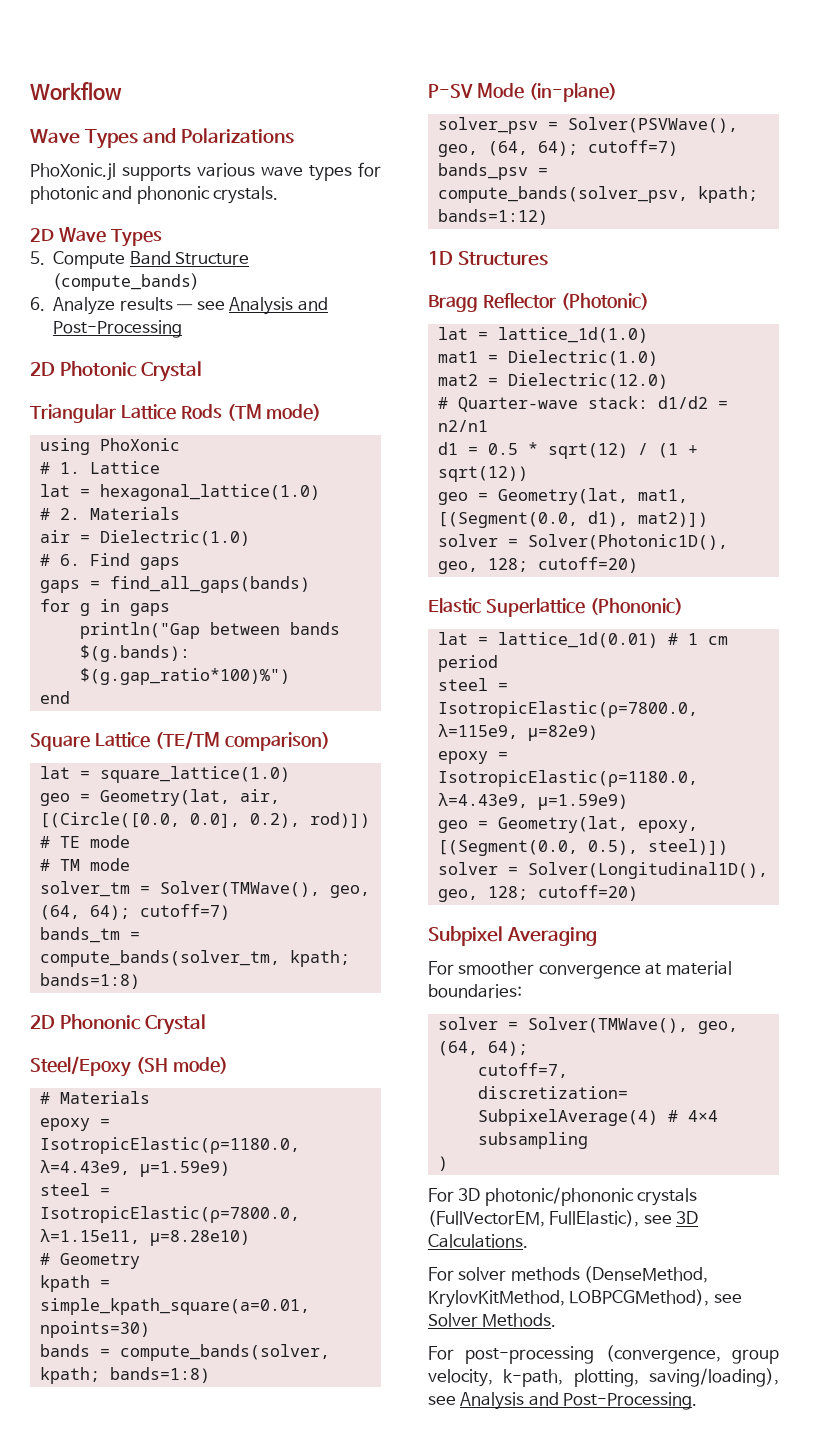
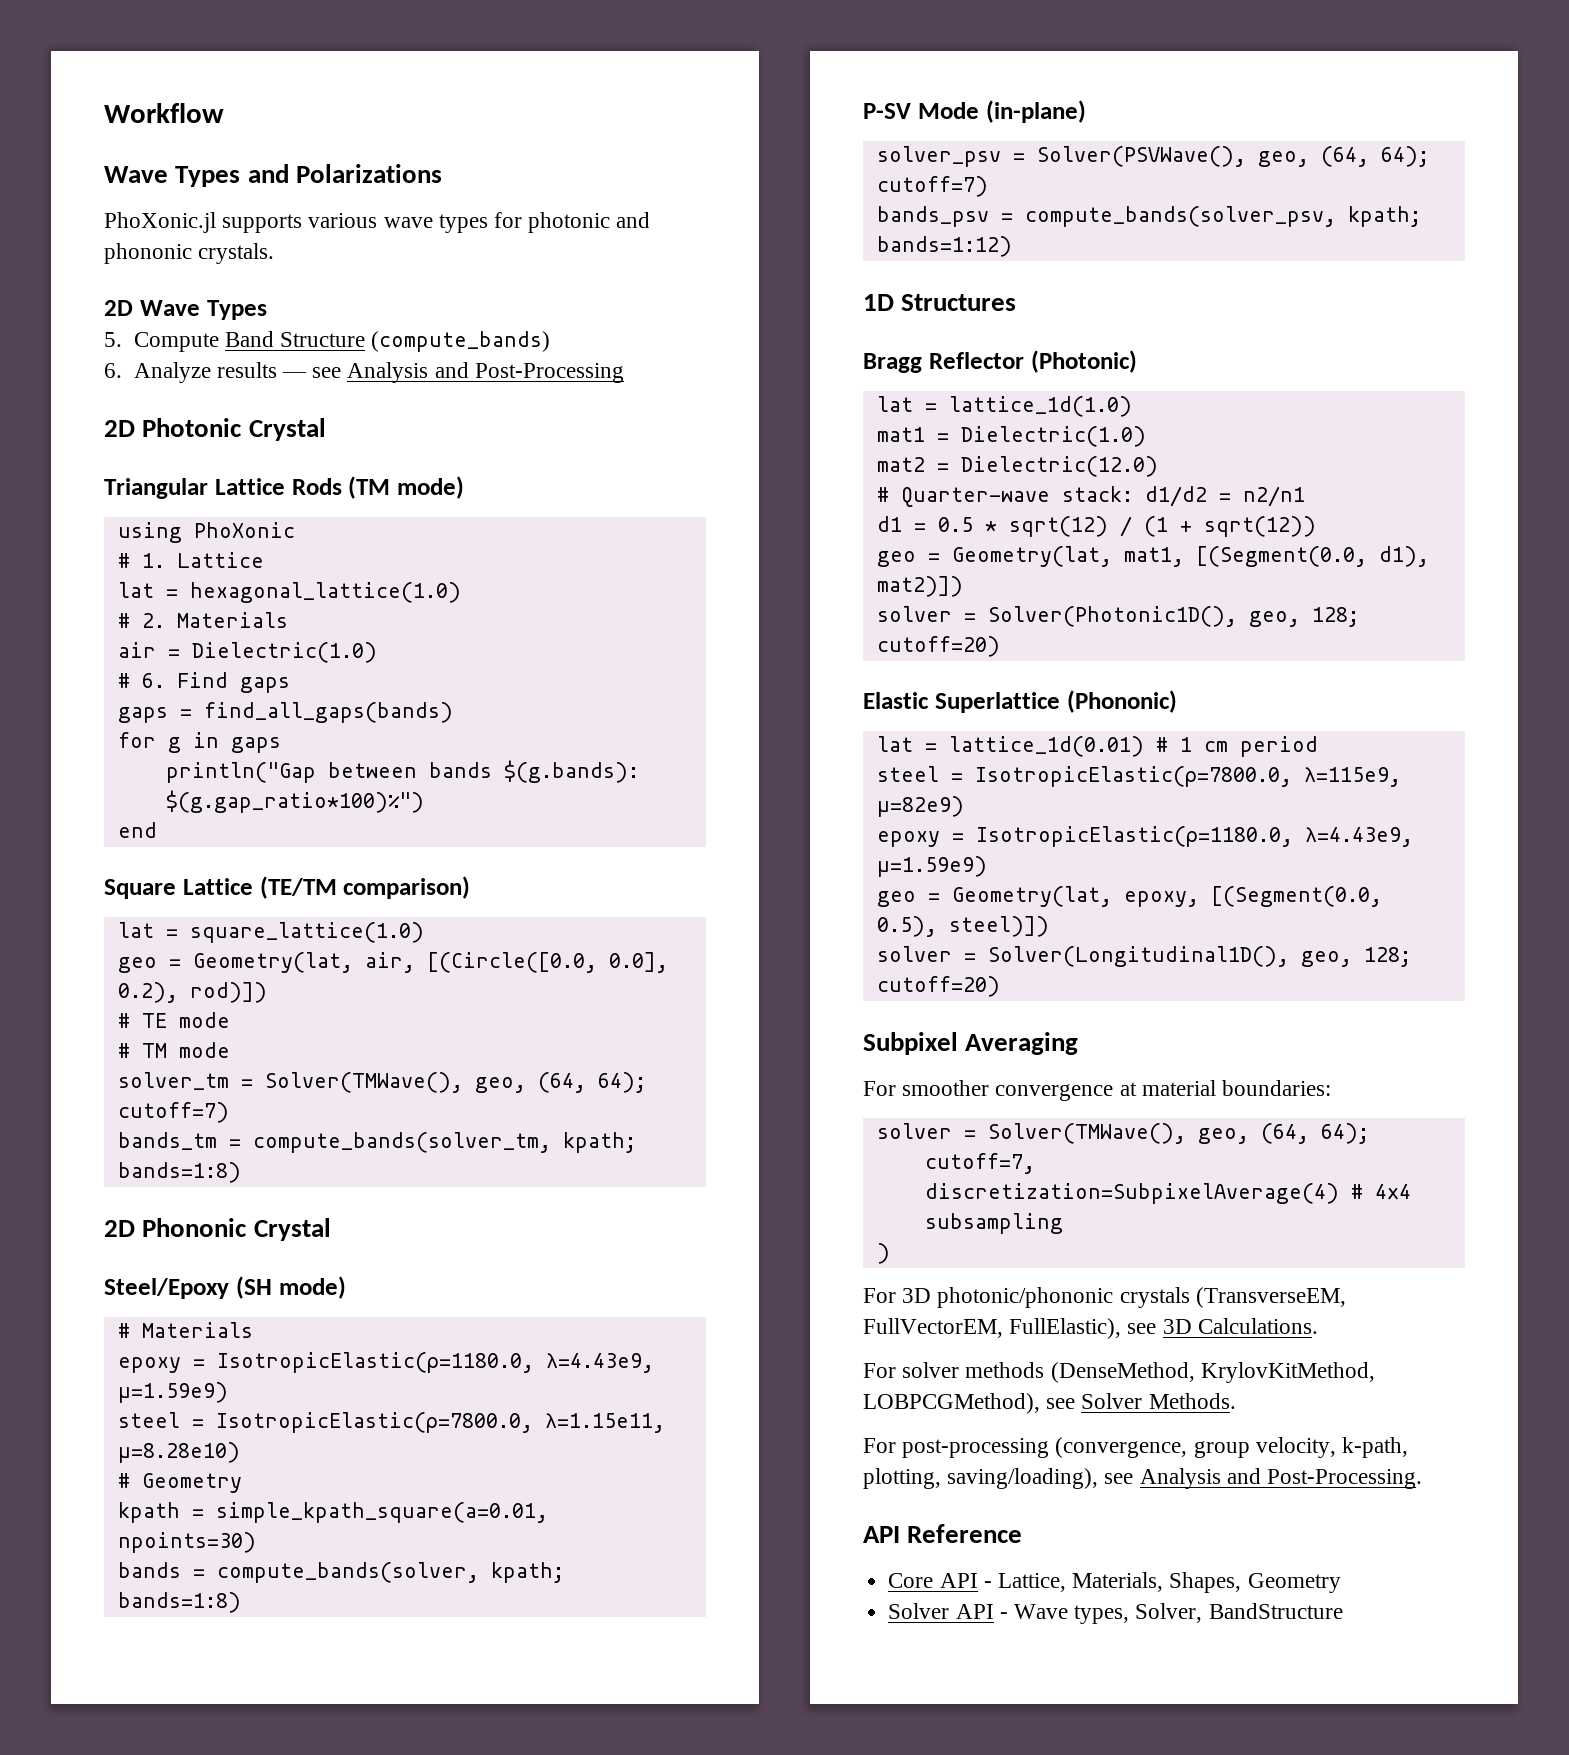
[428,1210,545,1227] (FullVectorEM, -> [1195,1287,1346,1308] [863,1318,1003,1338] (TransverseEM, FullVectorEM,
(698, 1401) none -> [863,1524,1023,1543] [888,1572,1341,1593] [888,1603,1343,1624] // API Reference // Core API - Lattice, Materials, Shapes, Geometry // Solver API - Wave types, Solver, BandStructure

